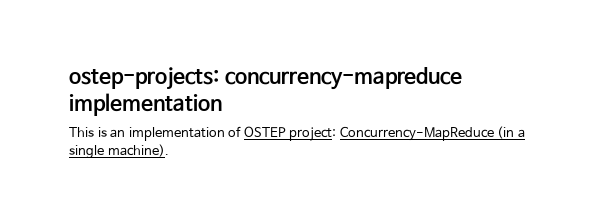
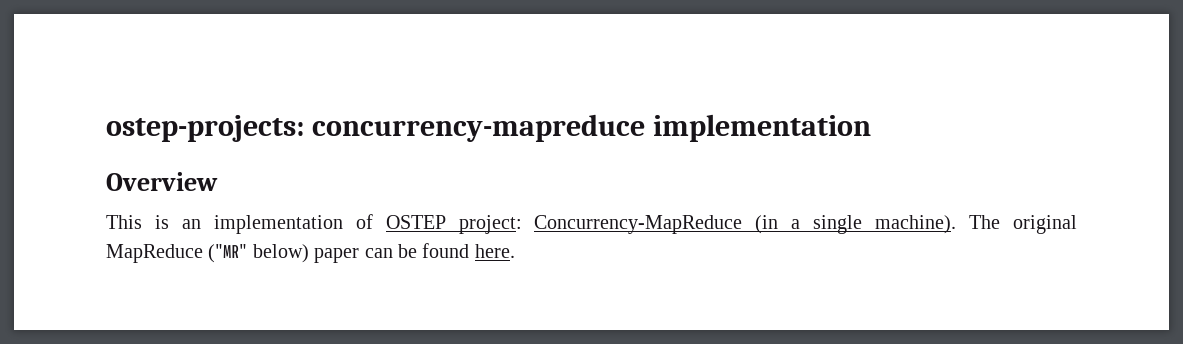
(222, 104) none -> [106,172,218,191] // Overview
(169, 150) none -> [969,215,1077,234] [106,243,515,263] The original MapReduce ("MR" below) paper can be found here.

